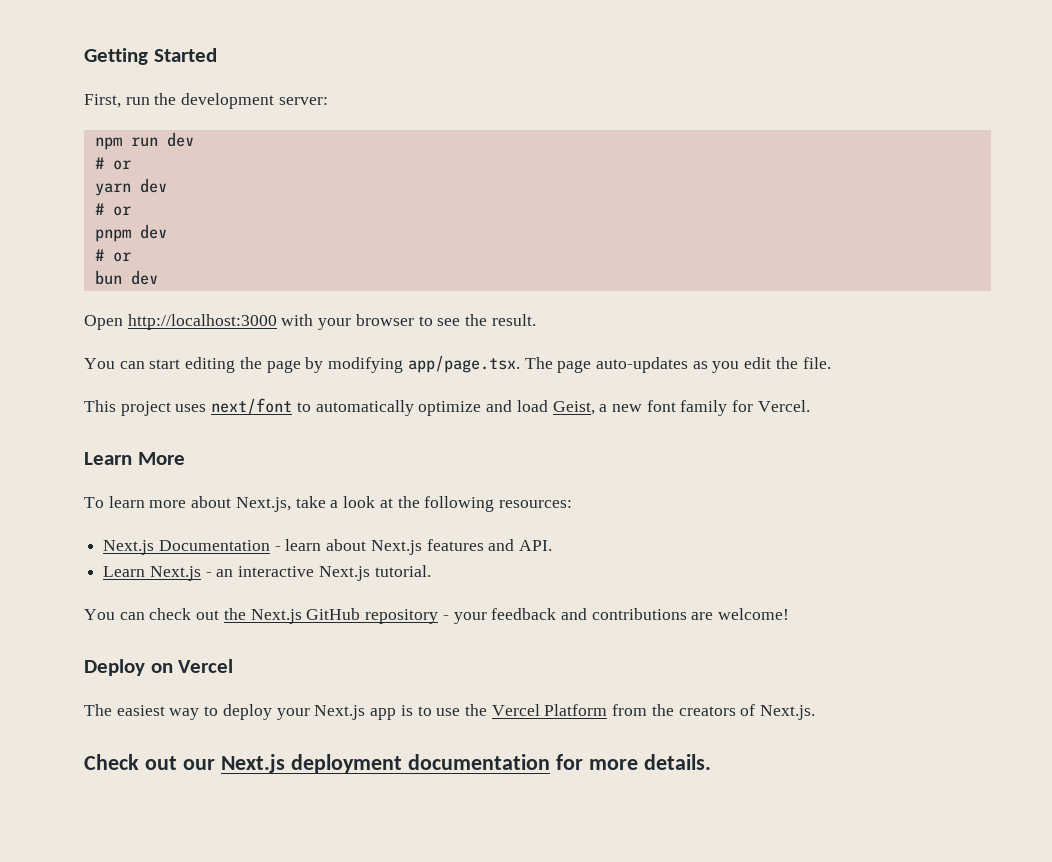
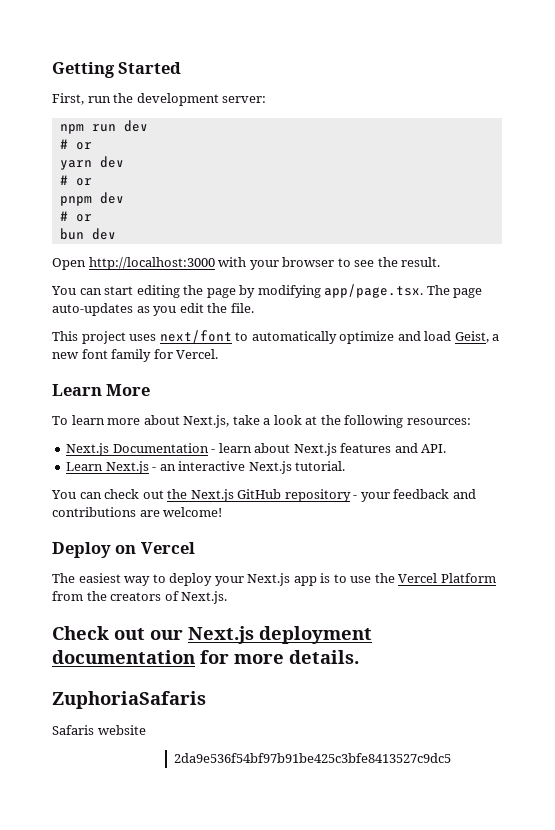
(711, 762) none -> [52,691,206,709] [52,725,146,735] [174,753,452,763] // ZuphoriaSafaris // Safaris website // 2da9e536f54bf97b91be425c3bfe8413527c9dc5

